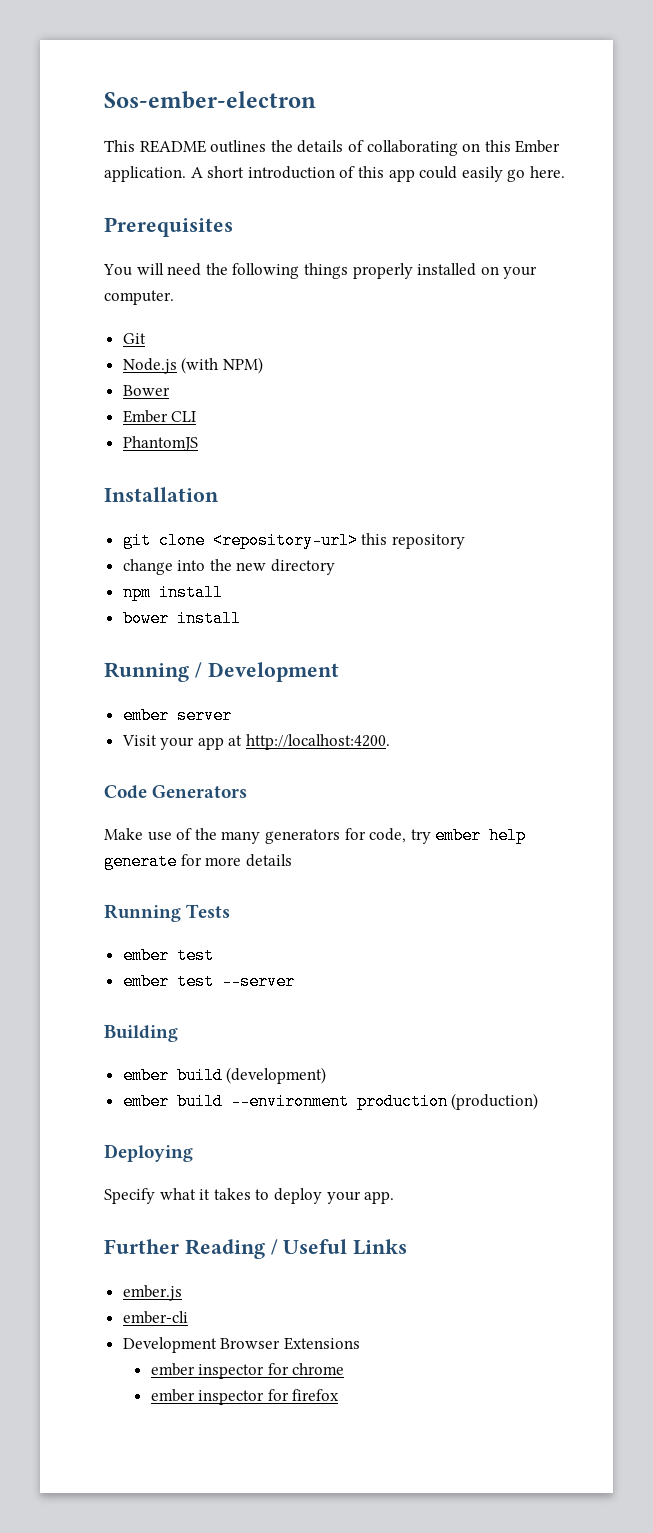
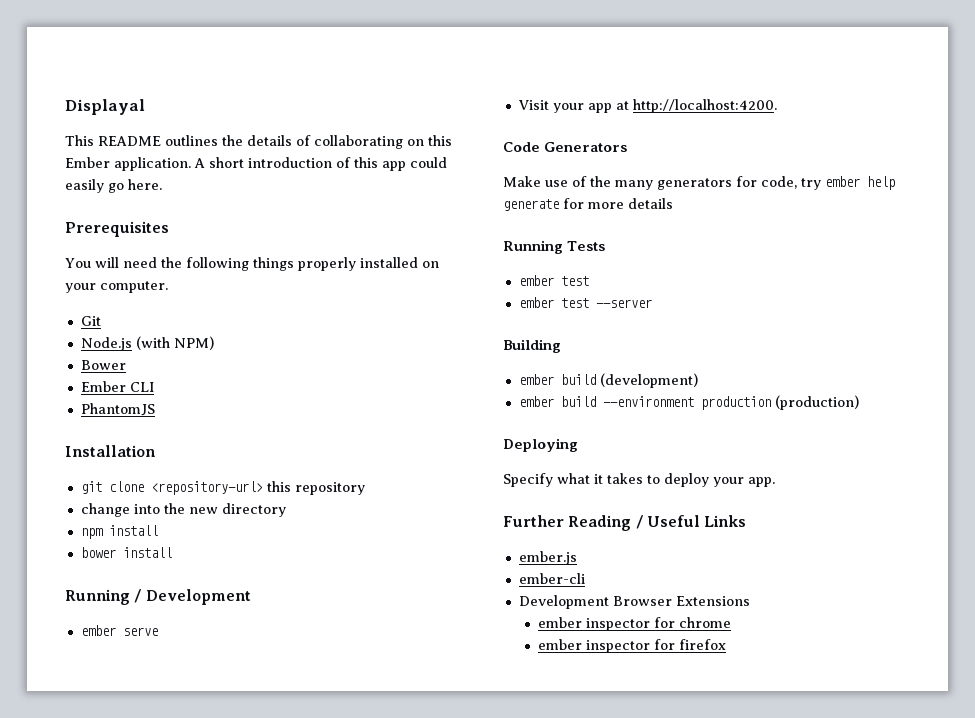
[104,91,316,109] Sos-ember-electron -> [65,99,145,115] Displayal
[176,707,232,724] server -> [122,627,158,636] serve

